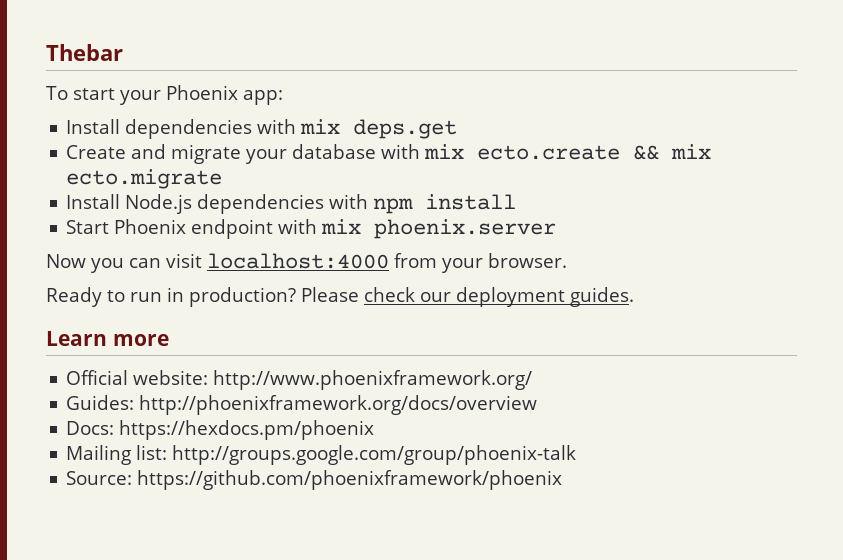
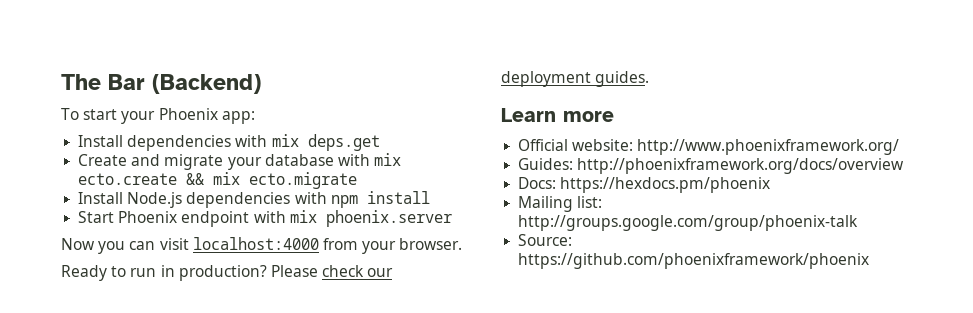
[46,44,123,61] Thebar -> [61,74,261,94] The Bar (Backend)

